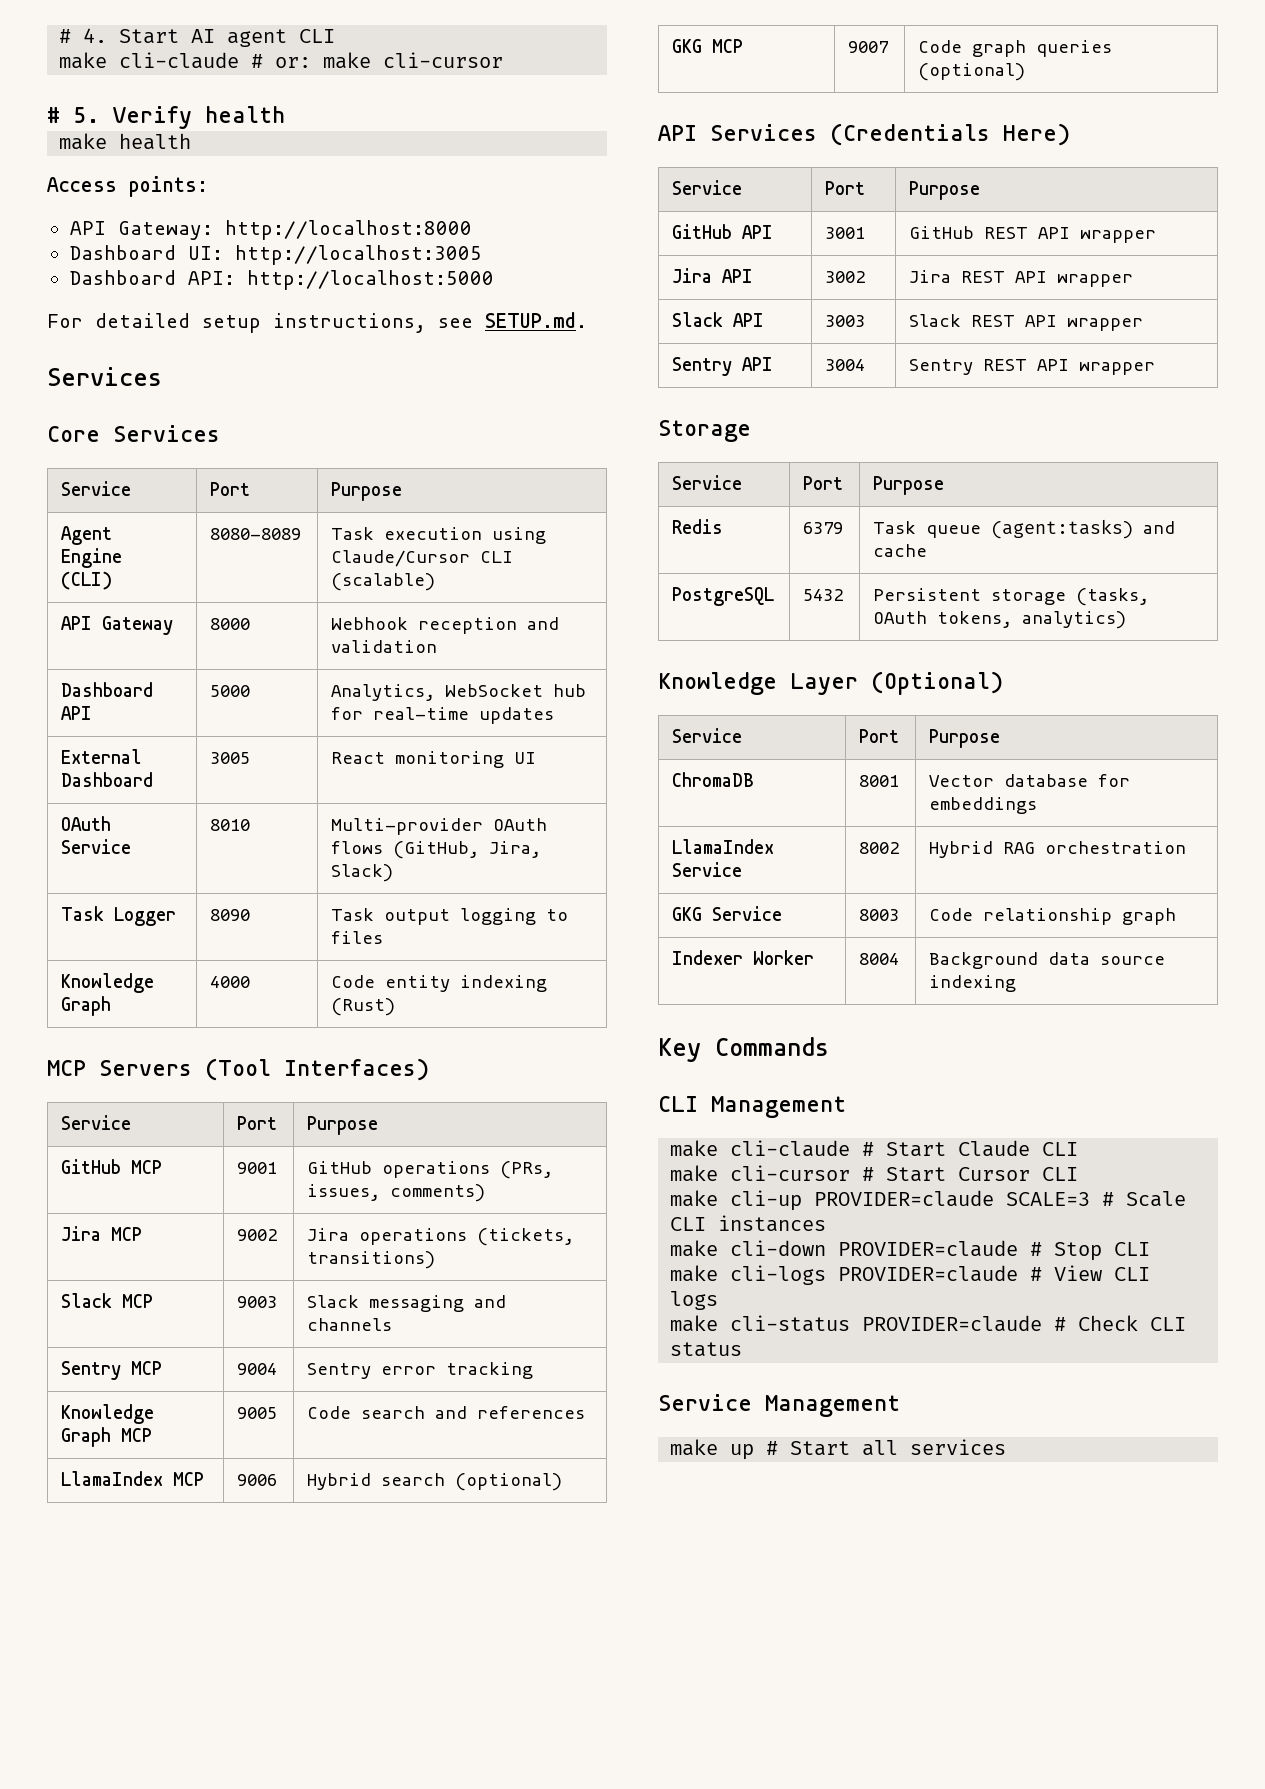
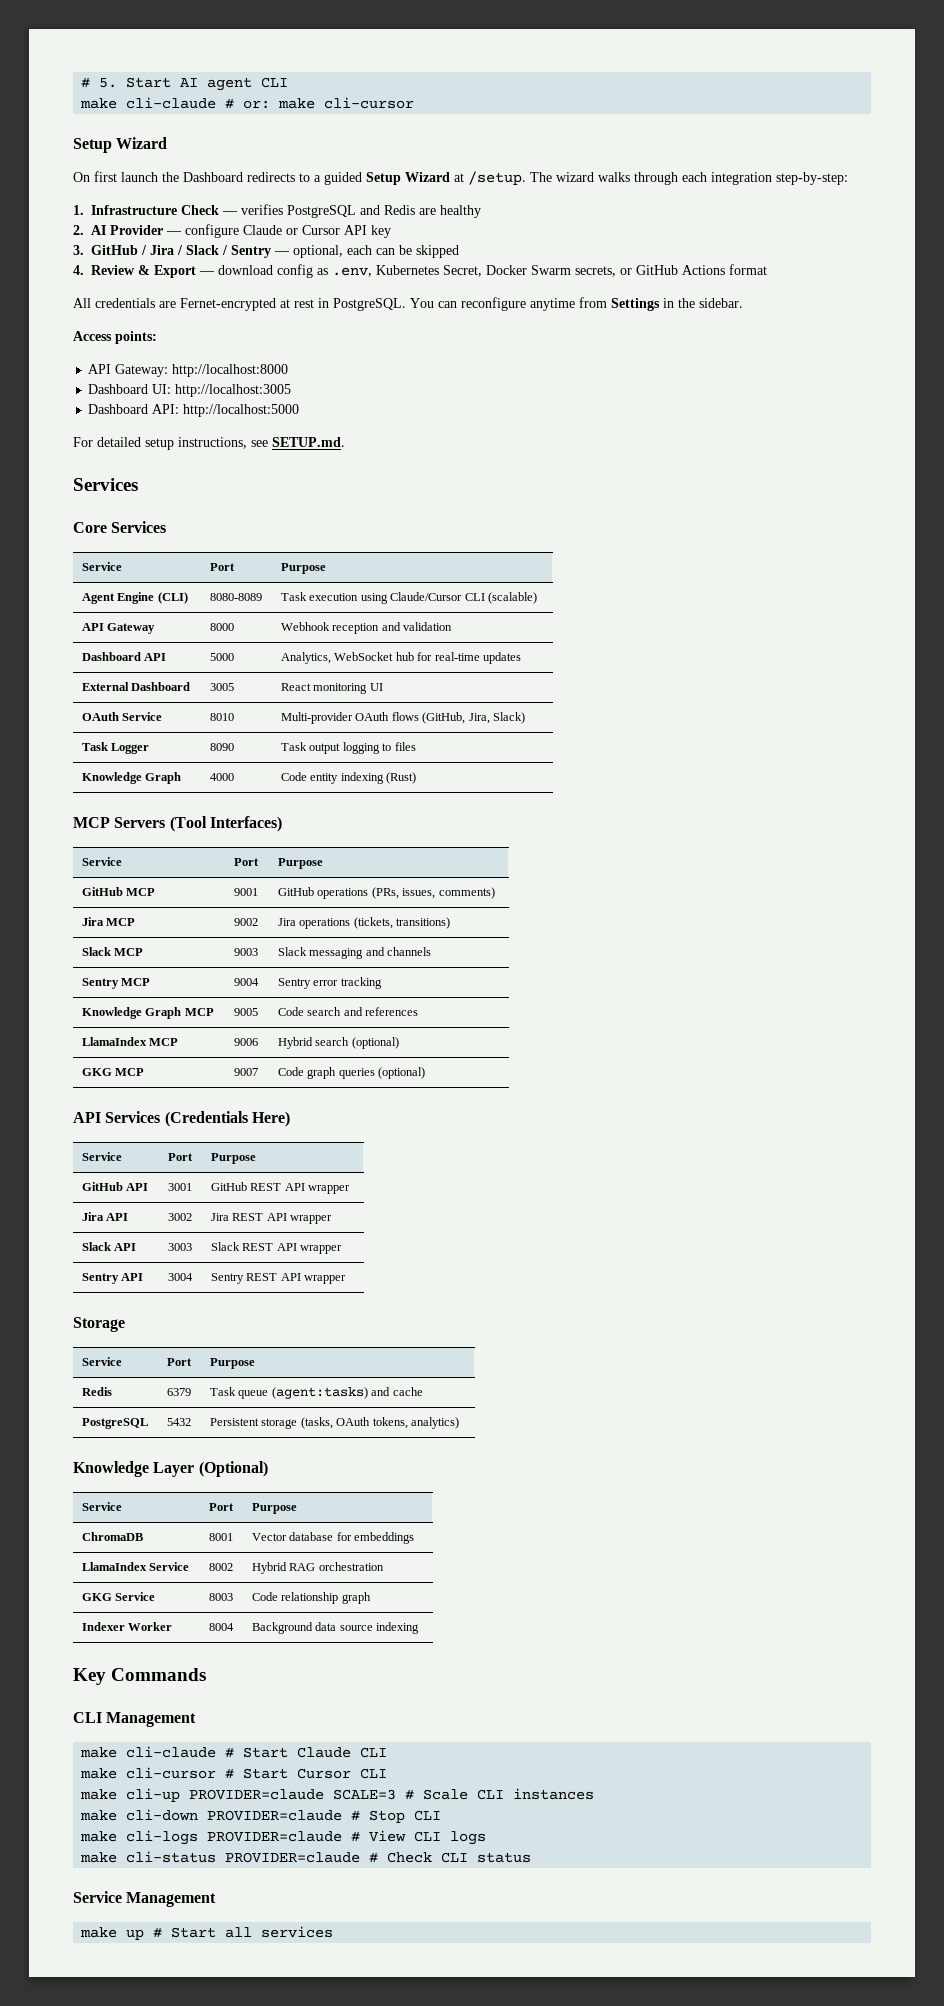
[59,28,108,43] # 4. -> [81,77,118,88] # 5.
[47,106,285,129] [59,133,192,150] # 5. Verify health // make health -> [73,137,168,153] [73,171,848,185] [73,204,481,218] [73,224,391,238] [73,245,459,258] [73,264,767,278] [73,297,743,311] Setup Wizard // On first launch the Dashboard redirects to a guided Setup Wizard at /setup. The wizard walks through each integration step-by-step: // 1. Infrastructure Check — verifies PostgreSQL and Redis are healthy // 2. AI Provider — configure Claude or Cursor API key // 3. GitHub / Jira / Slack / Sentry — optional, each can be skipped // 4. Review & Export — download config as .env, Kubernetes Secret, Docker Swarm secrets, or GitHub Actions format // All credentials are Fernet-encrypted at rest in PostgreSQL. You can reconfigure anytime from Settings in the sidebar.

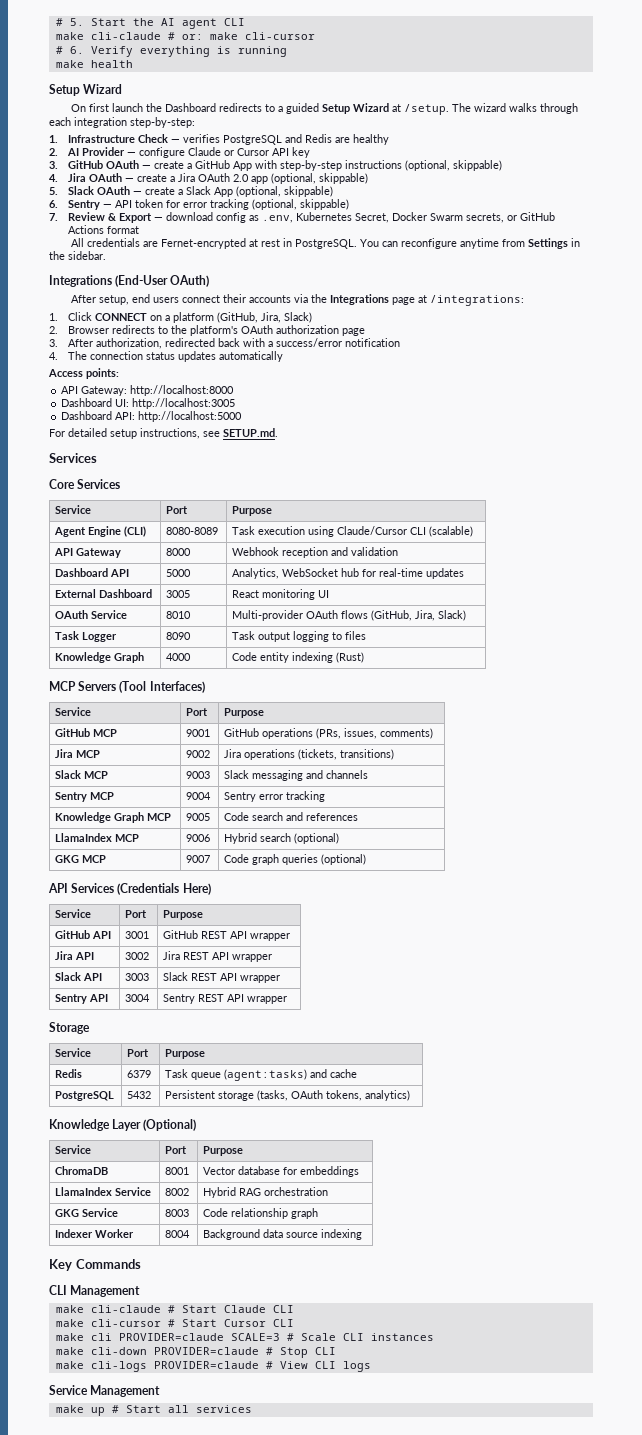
(172, 82) none -> [132,18,154,26] the
(415, 103) none -> [55,46,287,57] [55,60,133,68] // # 6. Verify everything is running // make health
[141,245,459,258] [73,265,84,275] / Jira / Slack / Sentry — optional, each can be skipped // 4. -> [106,160,503,171] [49,173,369,184] [49,186,334,197] [49,199,350,210] [49,213,58,221] OAuth — create a GitHub App with step-by-step instructions (optional, skippable) // 4. Jira OAuth — create a Jira OAuth 2.0 app (optional, skippable) // 5. Slack OAuth — create a Slack App (optional, skippable) // 6. Sentry — API token for error tracking (optional, skippable) // 7.
(743, 303) none -> [49,275,210,287] [70,294,524,306] [49,312,313,323] [49,325,366,336] [49,338,401,349] [49,351,284,362] // Integrations (End-User OAuth) // After setup, end users connect their accounts via the Integrations page at /integrations: // 1. Click CONNECT on a platform (GitHub, Jira, Slack) // 2. Browser redirects to the platform's OAuth authorization page // 3. After authorization, redirected back with a success/error notification // 4. The connection status updates automatically
[126,1788,181,1802] cli-up -> [90,1333,112,1341] cli
[80,1851,532,1863] // make cli-status PROVIDER=claude # Check CLI status -> (371, 1366) none

